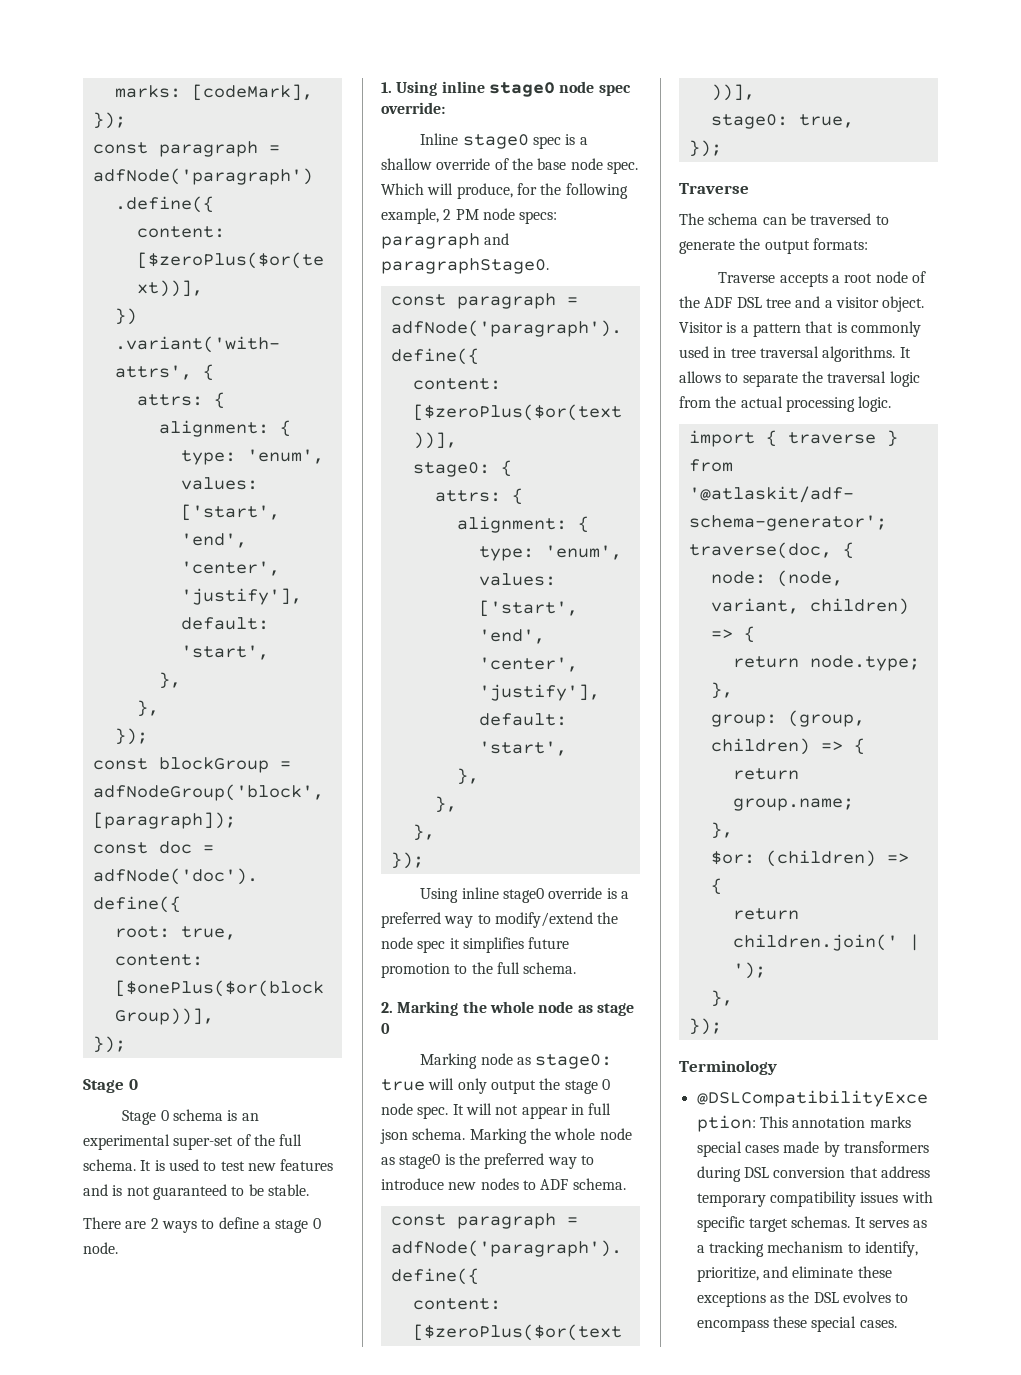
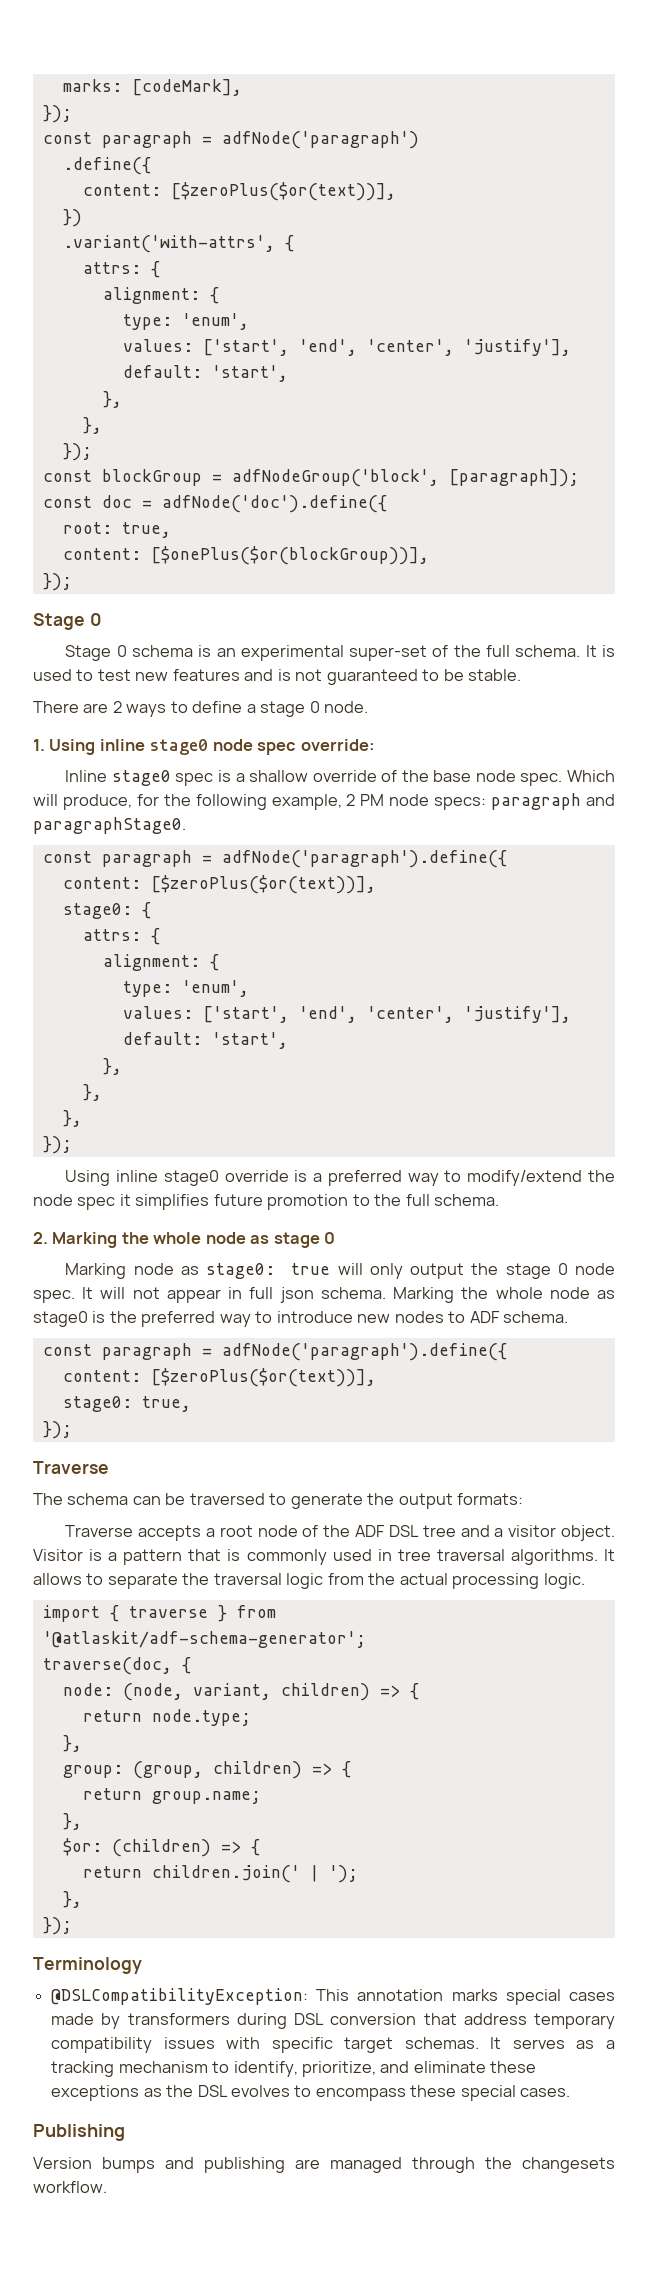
(897, 1324) none -> [33,2124,125,2141] [33,2157,615,2173] [33,2181,107,2193] // Publishing // Version bumps and publishing are managed through the changesets workflow.

